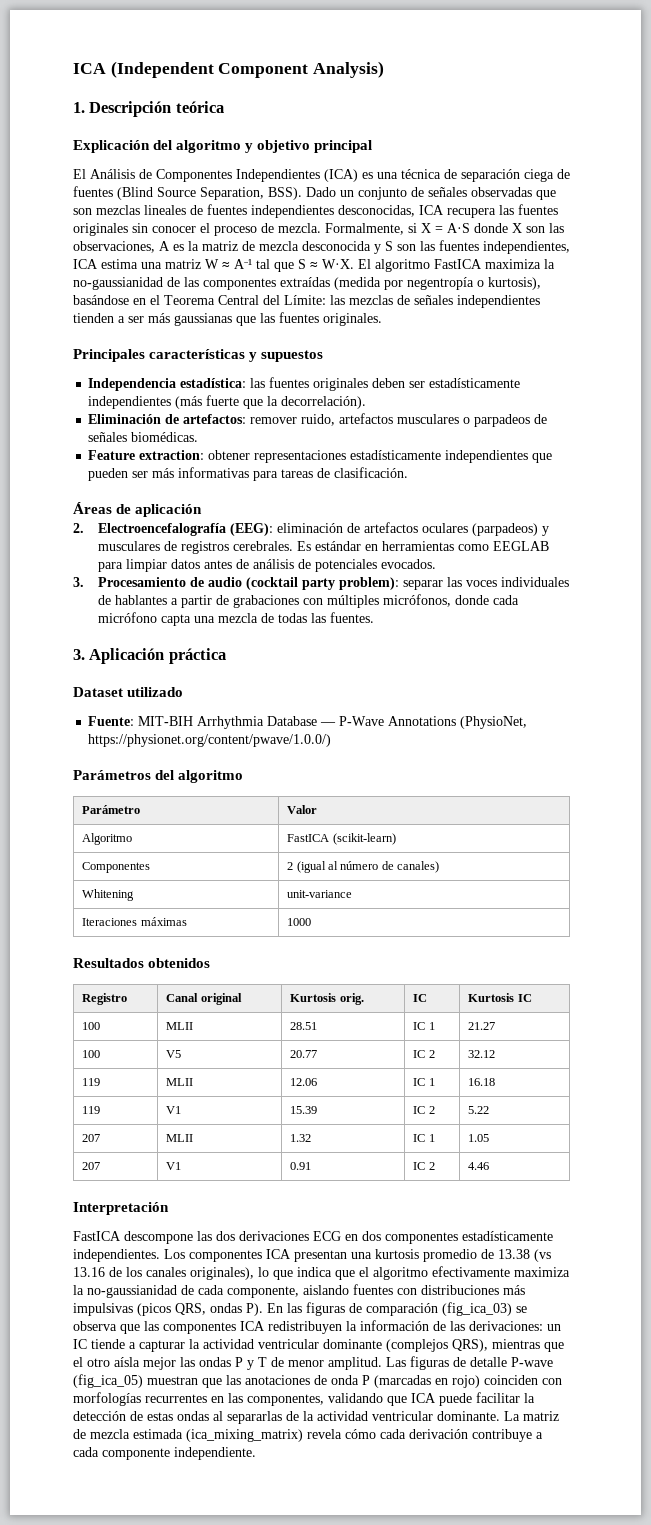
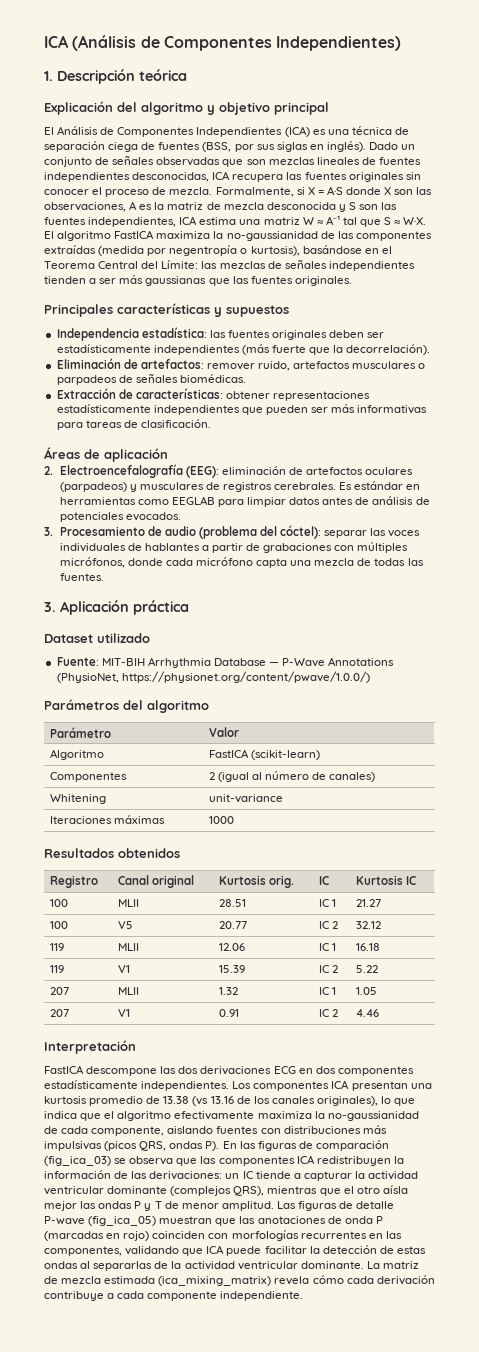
[73,61,385,78] ICA (Independent Component Analysis) -> [44,35,402,51] ICA (Análisis de Componentes Independientes)
[117,187,302,200] (Blind Source Separation, BSS). -> [202,141,366,152] (BSS, por sus siglas en inglés).
[88,450,205,460] Feature extraction: -> [56,388,223,399] Extracción de características:
[245,577,399,590] (cocktail party problem): -> [198,525,322,539] (problema del cóctel):

